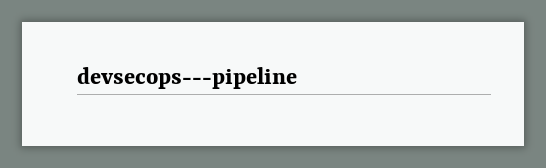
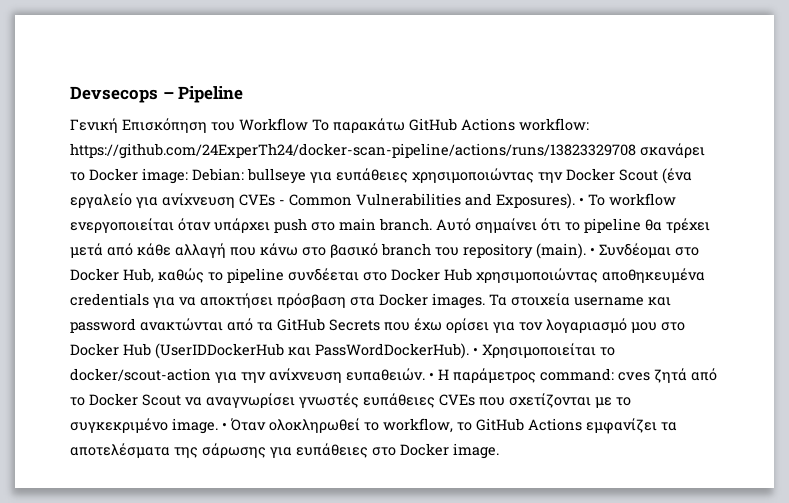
[77,67,297,89] devsecops---pipeline -> [70,86,244,103] [70,118,589,133] [70,143,705,159] [70,168,692,184] [70,193,676,209] [70,218,710,233] [70,243,699,259] [70,268,705,283] [70,293,671,309] [70,318,685,333] [70,343,615,359] [70,368,717,383] [70,393,631,408] [70,418,677,434] [70,443,499,459] Devsecops – Pipeline // Γενική Επισκόπηση του Workflow Το παρακάτω GitHub Actions workflow: https://github.com/24ExperTh24/docker-scan-pipeline/actions/runs/13823329708 σκανάρει το Docker image: Debian: bullseye για ευπάθειες χρησιμοποιώντας την Docker Scout (ένα εργαλείο για ανίχνευση CVEs - Common Vulnerabilities and Exposures). • Το workflow ενεργοποιείται όταν υπάρχει push στο main branch. Αυτό σημαίνει ότι το pipeline θα τρέχει μετά από κάθε αλλαγή που κάνω στο βασικό branch του repository (main). • Συνδέομαι στο Docker Hub, καθώς το pipeline συνδέεται στο Docker Hub χρησιμοποιώντας αποθηκευμένα credentials για να αποκτήσει πρόσβαση στα Docker images. Τα στοιχεία username και password ανακτώνται από τα GitHub Secrets που έχω ορίσει για τον λογαριασμό μου στο Docker Hub (UserIDDockerHub και PassWordDockerHub). • Χρησιμοποιείται το docker/scout-action για την ανίχνευση ευπαθειών. • Η παράμετρος command: cves ζητά από το Docker Scout να αναγνωρίσει γνωστές ευπάθειες CVEs που σχετίζονται με το συγκεκριμένο image. • Όταν ολοκληρωθεί το workflow, το GitHub Actions εμφανίζει τα αποτελέσματα της σάρωσης για ευπάθειες στο Docker image.

